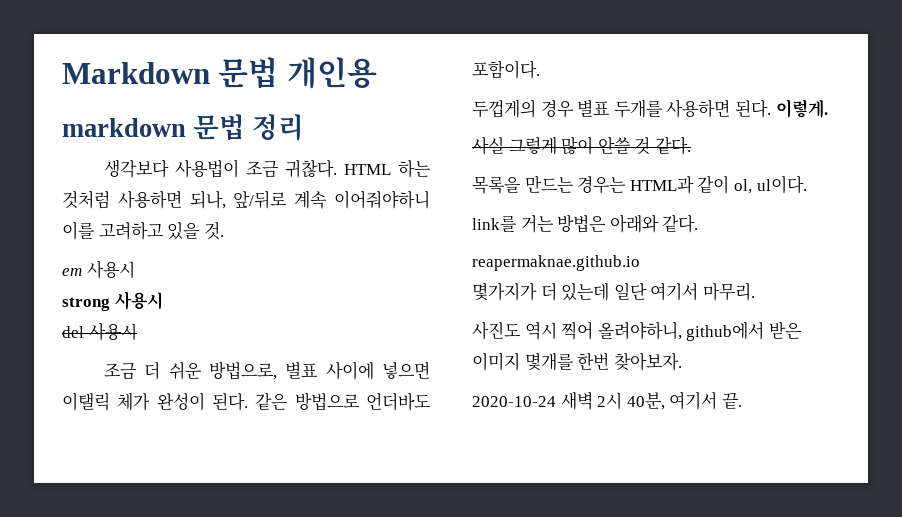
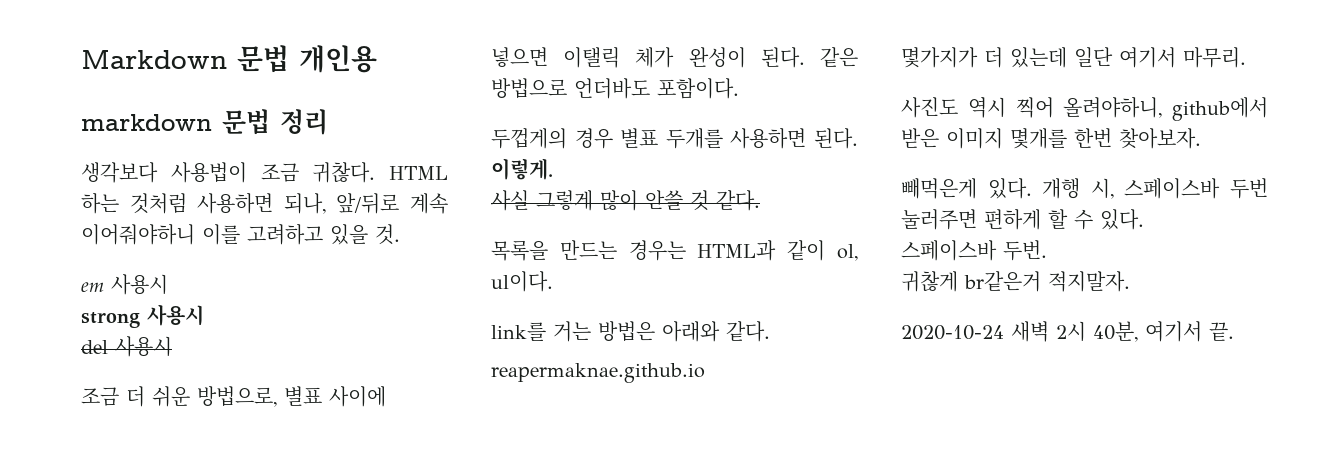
(682, 361) none -> [901,178,1268,199] [901,209,1144,230] [901,240,1047,261] [901,271,1130,292] // 빼먹은게 있다. 개행 시, 스페이스바 두번 눌러주면 편하게 할 수 있다. // 스페이스바 두번. // 귀찮게 br같은거 적지말자.

